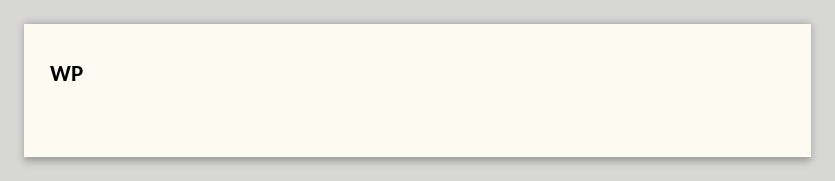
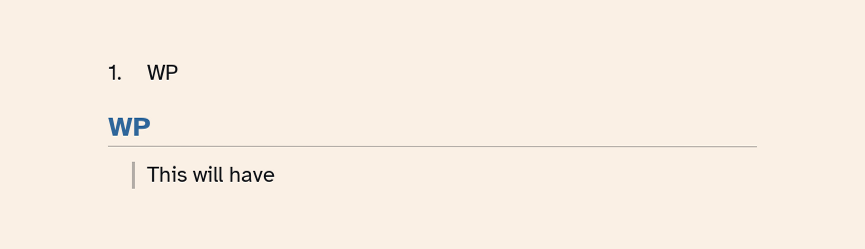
[50,66,83,81] WP -> [108,64,180,80] [107,117,152,136] [146,165,276,182] 1. WP // WP // This will have

